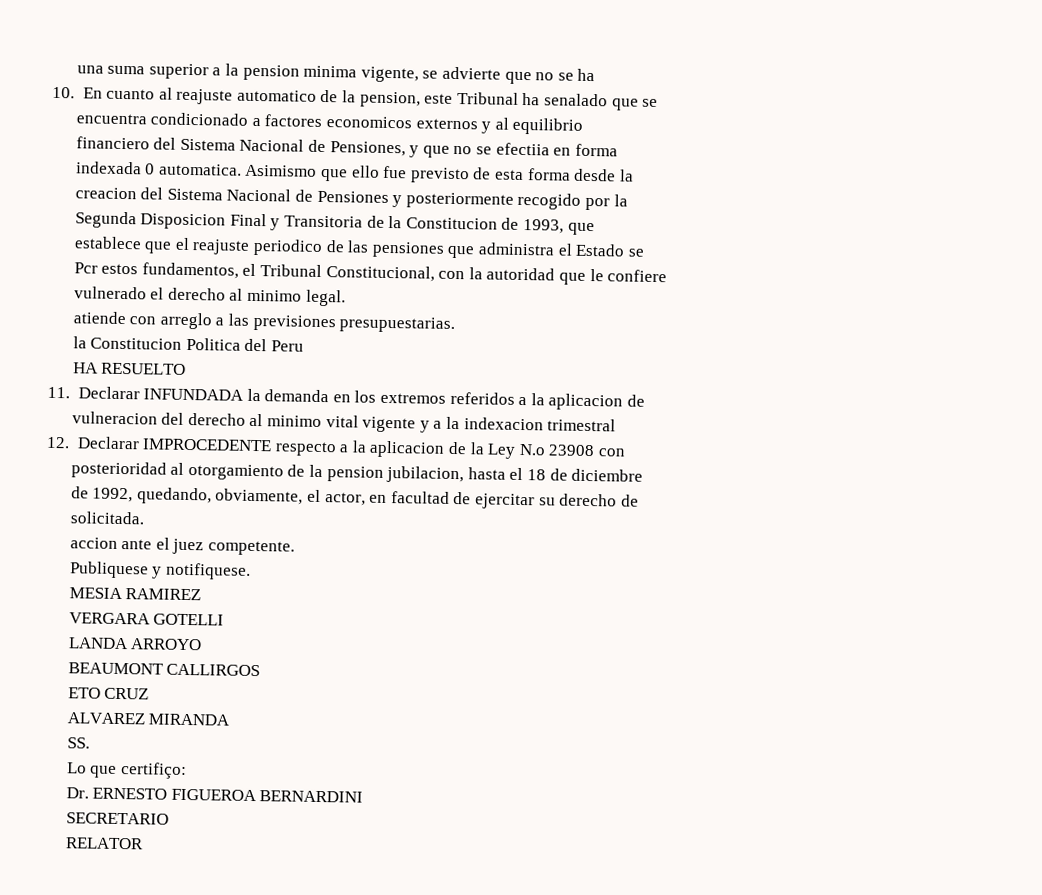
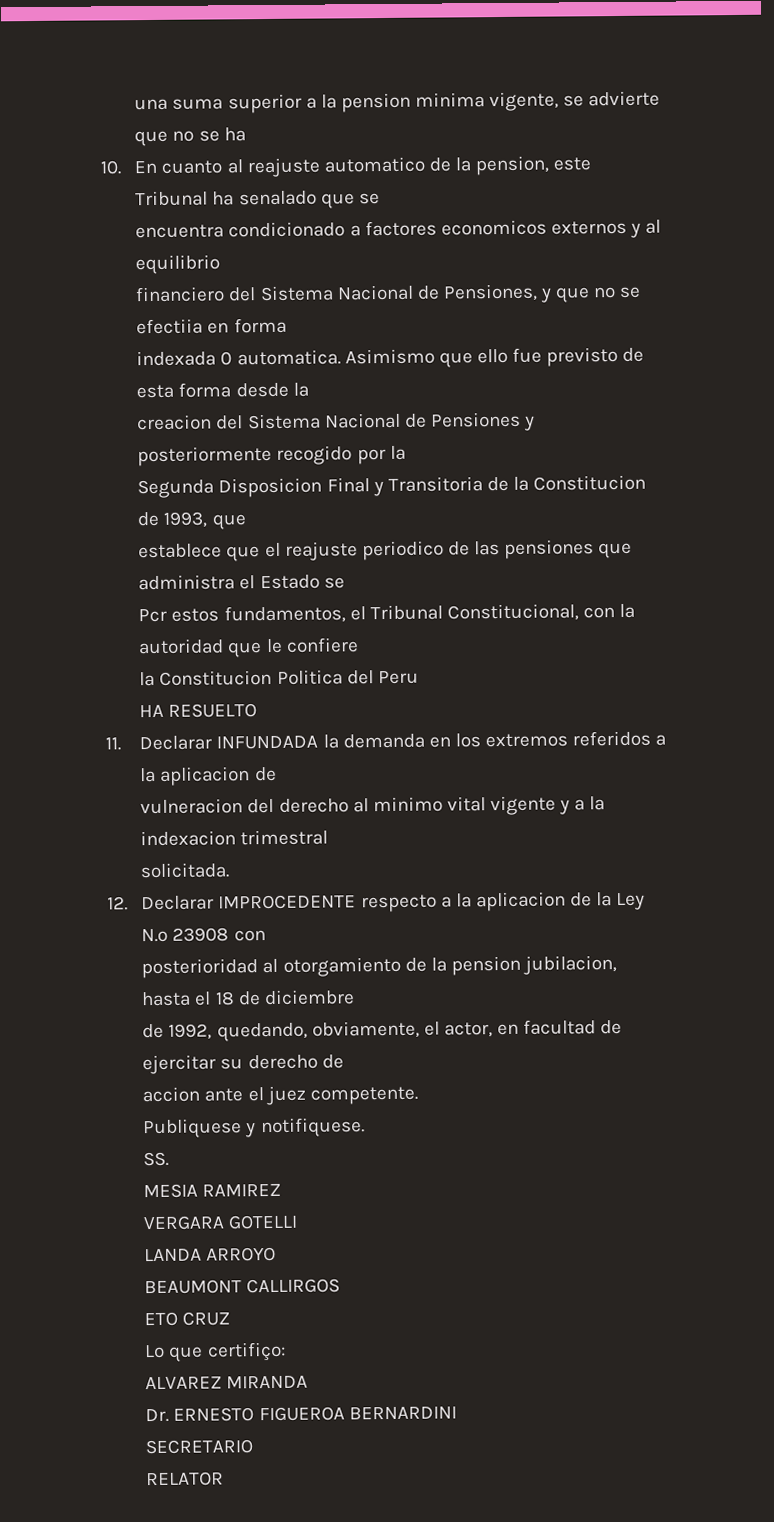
[73,286,346,307] [72,311,456,334] // vulnerado el derecho al minimo legal. // atiende con arreglo a las previsiones presupuestarias. -> (359, 645) none
(617, 425) none -> [140,862,230,879] // solicitada.
[69,511,144,525] // solicitada. -> (344, 1061) none
(251, 571) none -> [143,1151,170,1167] // SS.
[66,712,231,726] [66,737,90,749] // ALVAREZ MIRANDA // SS. -> (231, 1318) none
(187, 771) none -> [145,1375,309,1390] // ALVAREZ MIRANDA

